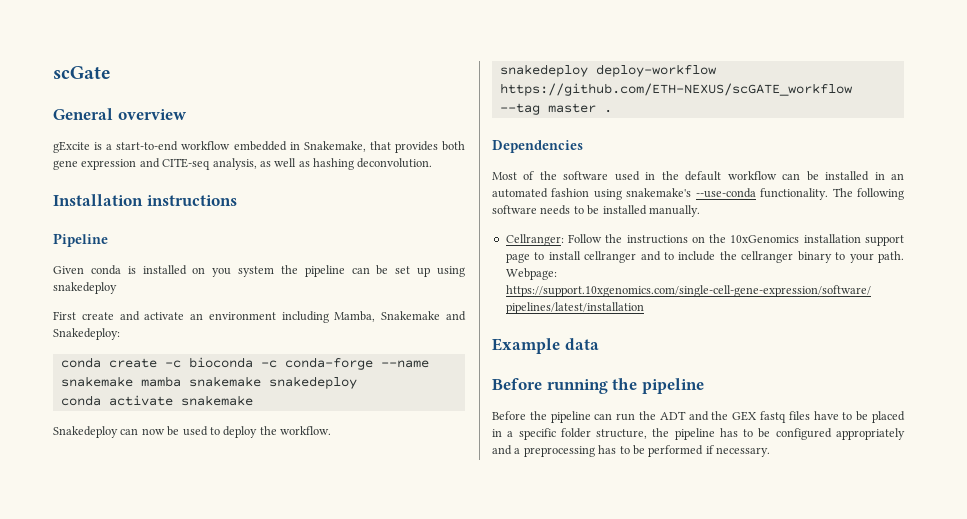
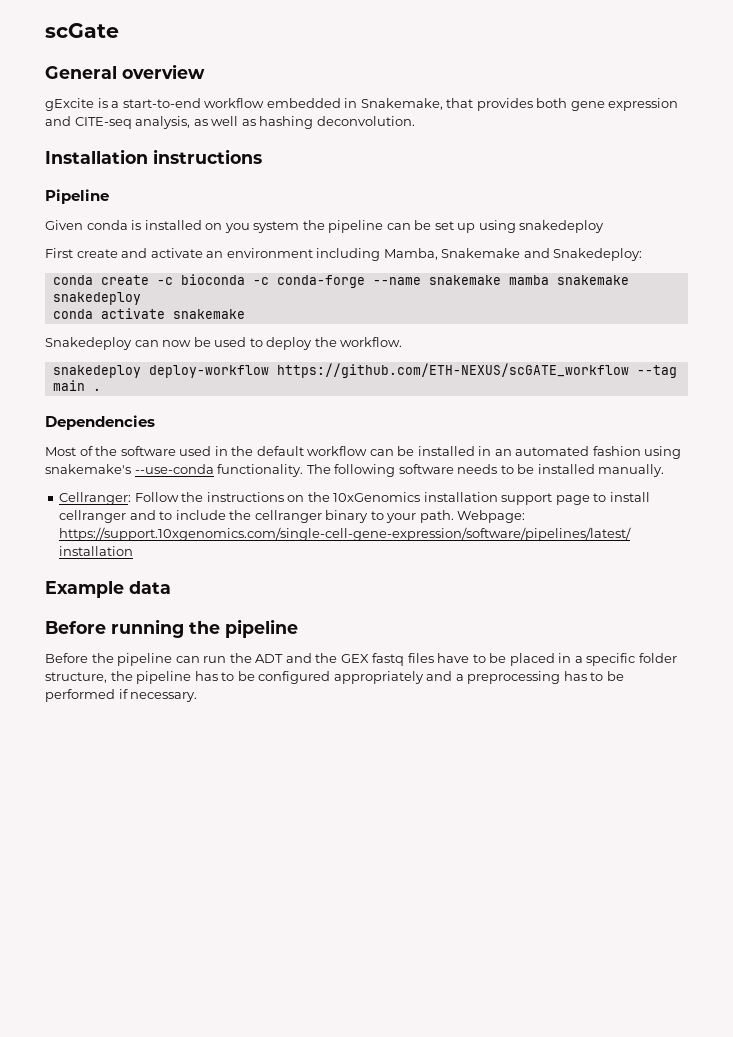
[547,103,596,113] master -> [52,380,85,391] main

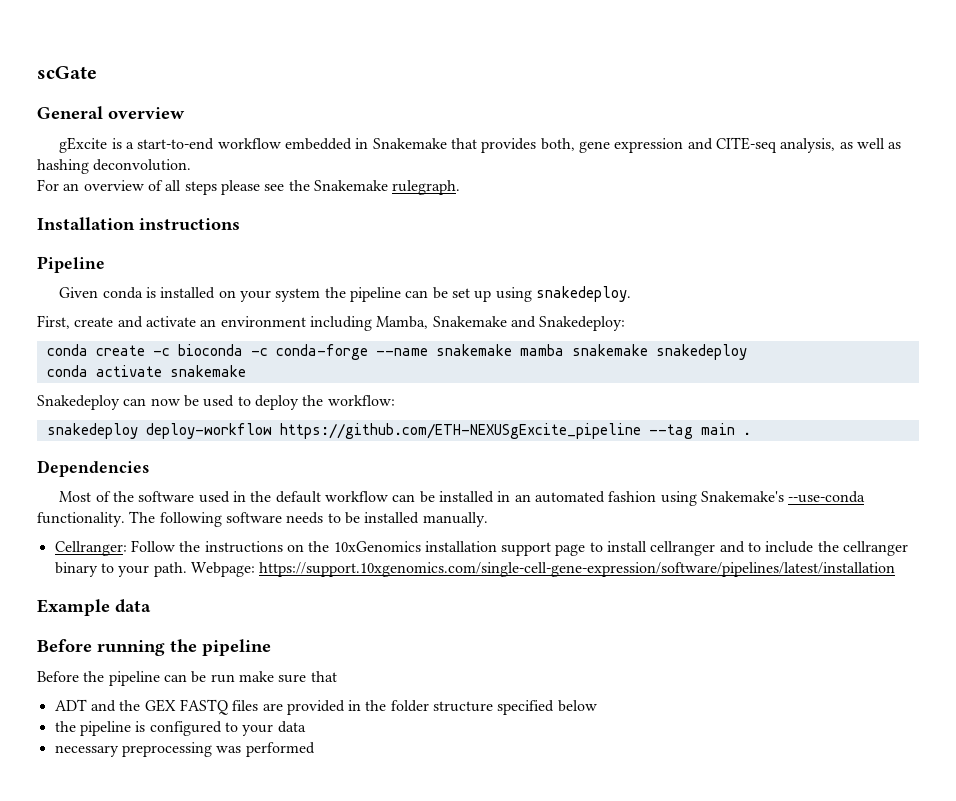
[360,98,443,110] Snakemake, -> [372,138,447,149] Snakemake
[536,98,568,108] both -> [540,138,575,151] both,
(415, 121) none -> [37,179,461,195] // For an overview of all steps please see the Snakemake rulegraph.
[224,223,250,233] you -> [240,290,272,302] your
[519,220,605,233] [45,248,73,258] snakedeploy // First -> [535,286,631,302] [37,315,70,329] snakedeploy. // First,
[340,337,403,347] workflow. -> [327,395,395,406] workflow:
[276,363,629,378] https://github.com/ETH-NEXUS/scGATE_workflow -> [279,423,641,439] https://github.com/ETH-NEXUSgExcite_pipeline
[45,464,131,474] snakemake's -> [700,491,784,502] Snakemake's
[203,653,677,666] [45,671,624,684] [45,689,198,702] run the ADT and the GEX fastq files have to be placed in a specific folder structure, the pipeline has to be configured appropriately and a preprocessing has to be performed if necessary. -> [191,671,337,683] [54,699,597,715] [54,721,306,736] [54,742,315,757] be run make sure that // ADT and the GEX FASTQ files are provided in the folder structure specified below // the pipeline is configured to your data // necessary preprocessing was performed

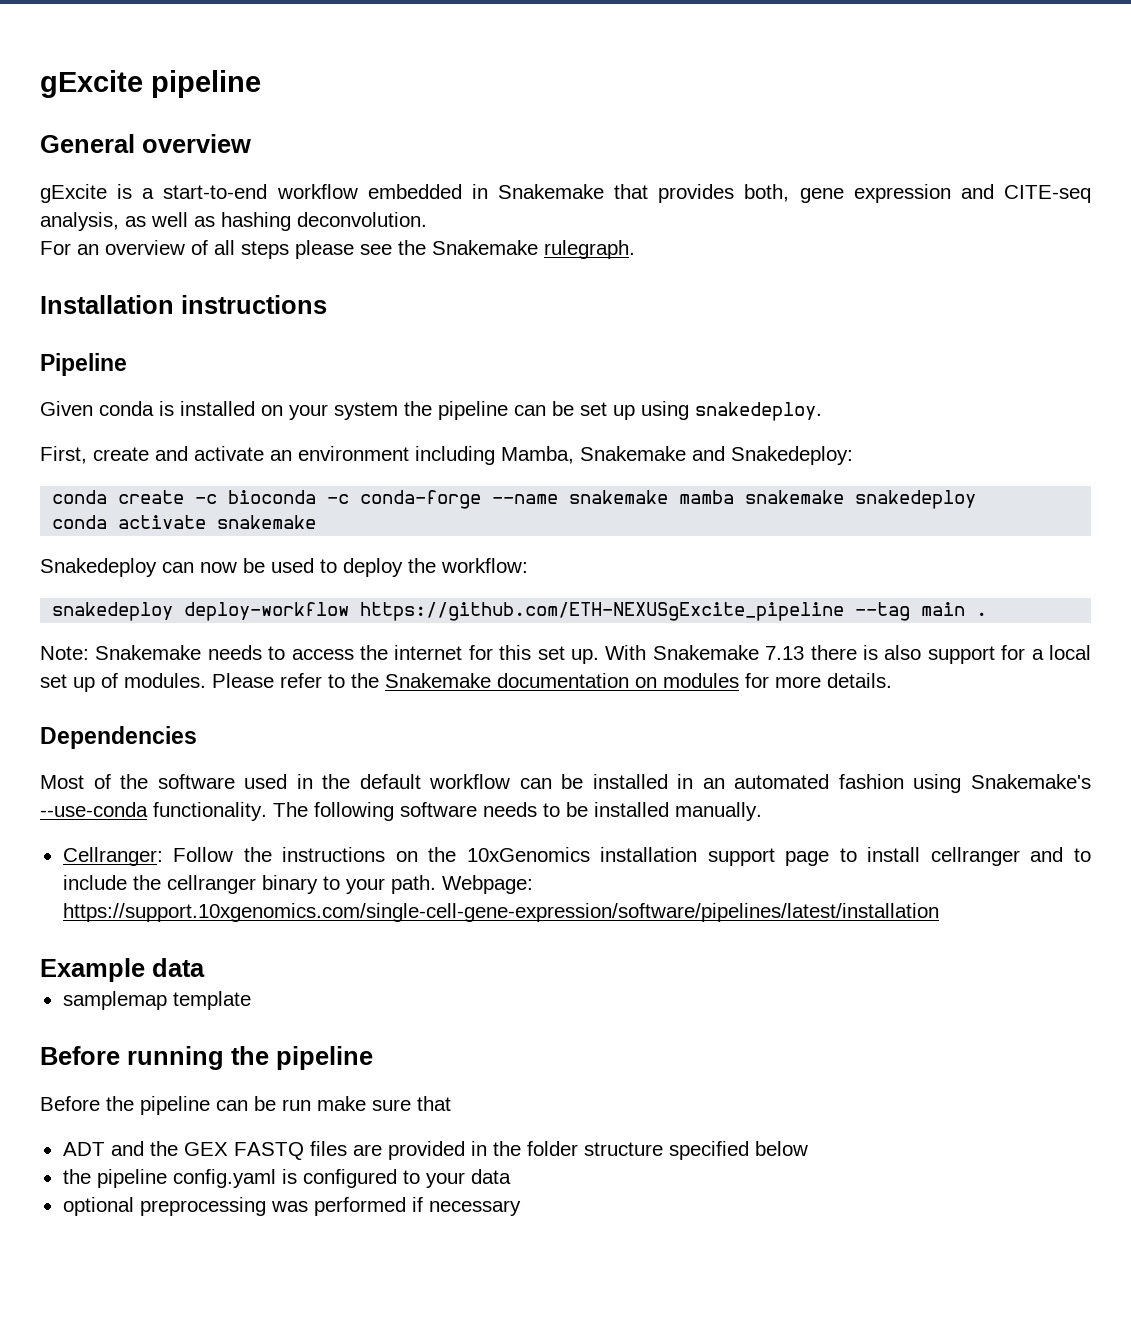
[37,66,97,79] scGate -> [40,70,261,98] gExcite pipeline
(751, 433) none -> [40,645,1091,664] [40,673,892,692] // Note: Snakemake needs to access the internet for this set up. With Snakemake 7.13 there is also support for a local set up of modules. Please refer to the Snakemake documentation on modules for more details.
(151, 606) none -> [62,991,251,1010] // samplemap template
(131, 728) none -> [172,1169,276,1188] config.yaml
[54,745,119,757] necessary -> [62,1197,134,1216] optional
(315, 749) none -> [411,1197,521,1216] if necessary

